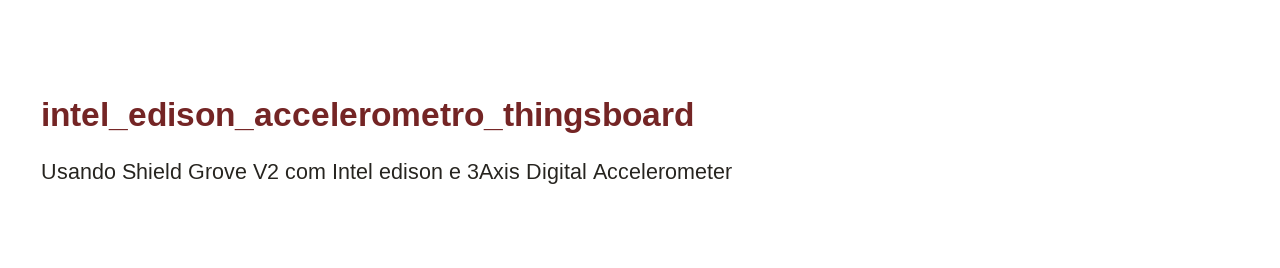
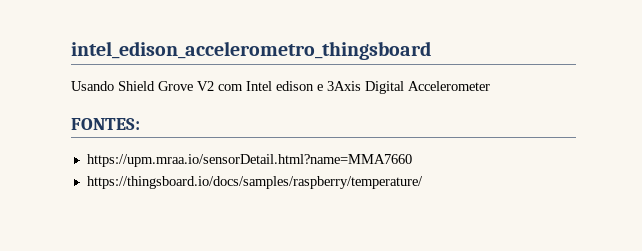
(732, 171) none -> [71,118,140,130] [86,154,412,167] [86,176,423,189] // FONTES: // https://upm.mraa.io/sensorDetail.html?name=MMA7660 // https://thingsboard.io/docs/samples/raspberry/temperature/

